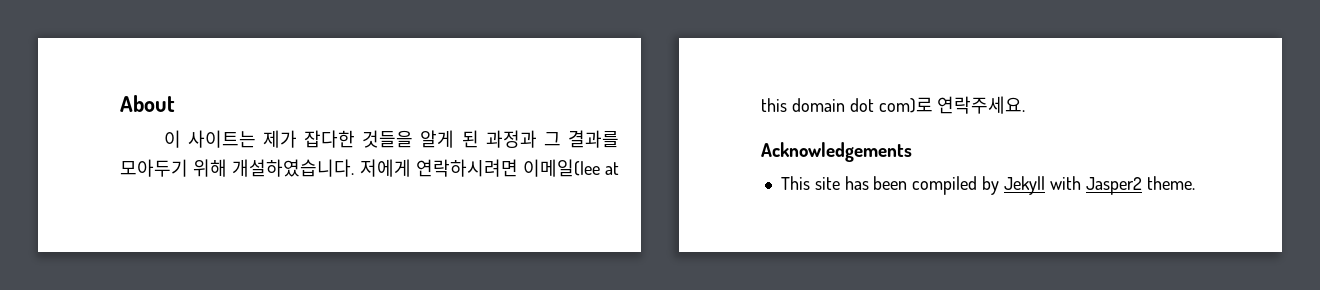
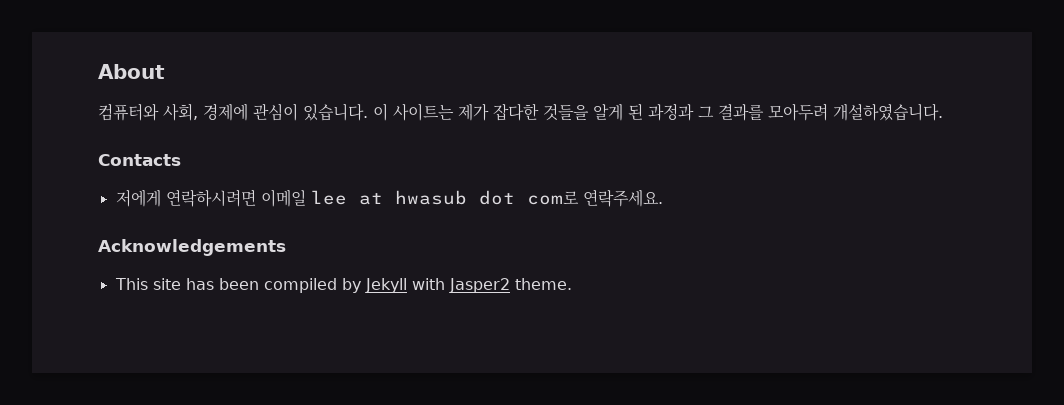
(175, 103) none -> [98,103,368,121] 컴퓨터와 사회, 경제에 관심이 있습니다.
[120,159,228,177] 모아두기 위해 -> [768,103,828,121] 모아두려
(355, 168) none -> [98,154,181,166] // Contacts //
[522,159,619,177] [761,97,933,113] 이메일(lee at this domain dot com)로 -> [260,189,579,207] 이메일 lee at hwasub dot com로

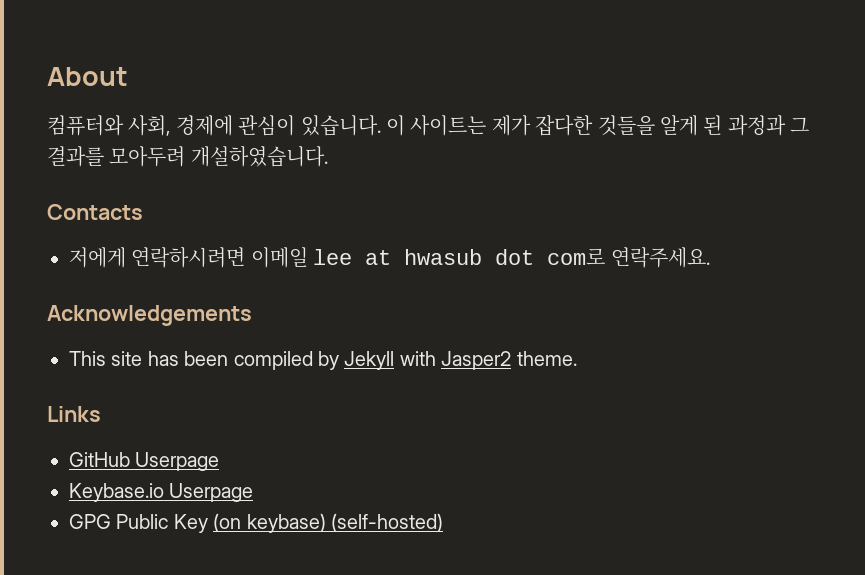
(572, 284) none -> [47,406,101,422] [69,452,220,471] [69,483,254,502] [69,513,443,533] // Links // GitHub Userpage // Keybase.io Userpage // GPG Public Key (on keybase) (self-hosted)

